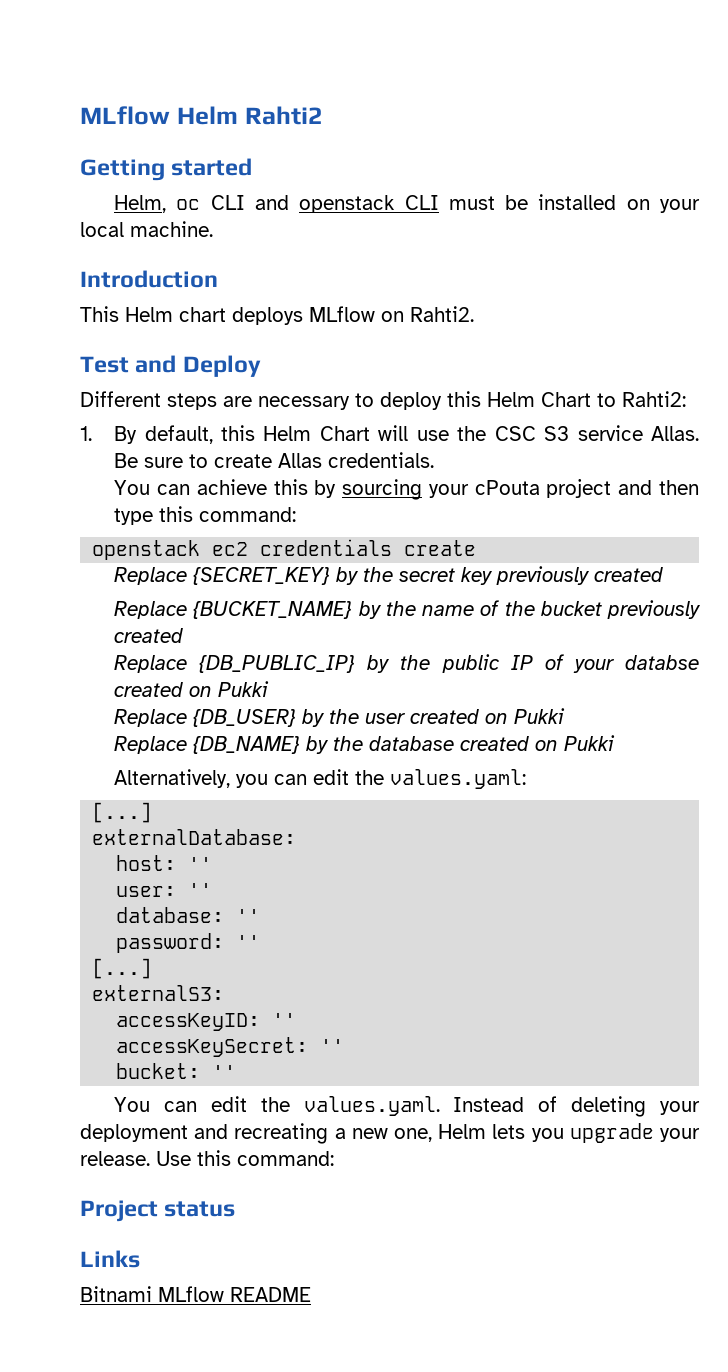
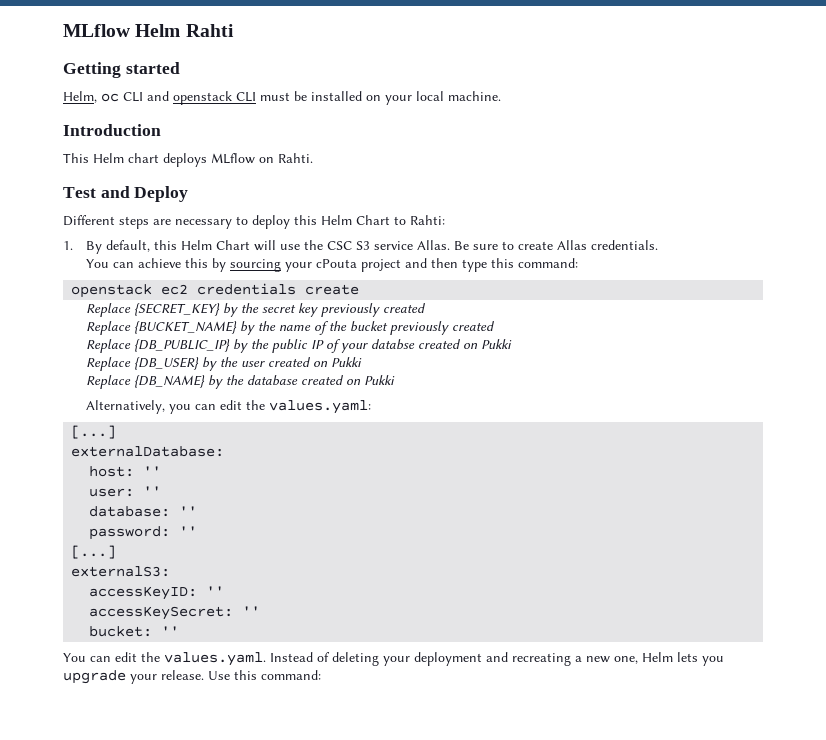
[244,106,323,125] Rahti2 -> [185,24,234,37] Rahti
[410,306,474,322] Rahti2. -> [278,153,313,163] Rahti.
[622,391,686,407] Rahti2: -> [410,215,445,225] Rahti:
[80,1200,236,1222] [80,1250,140,1268] [80,1286,311,1302] // Project status // Links // Bitnami MLflow README -> (321, 675) none

